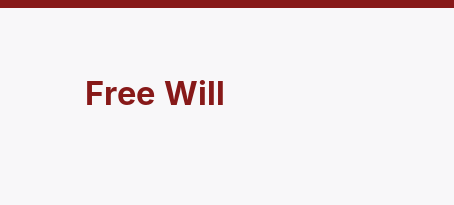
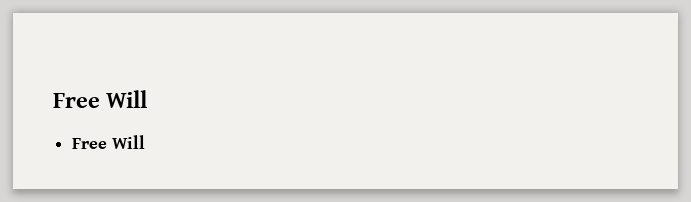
[85,80,225,105] Free Will -> [53,90,149,108] [72,135,145,149] Free Will // Free Will

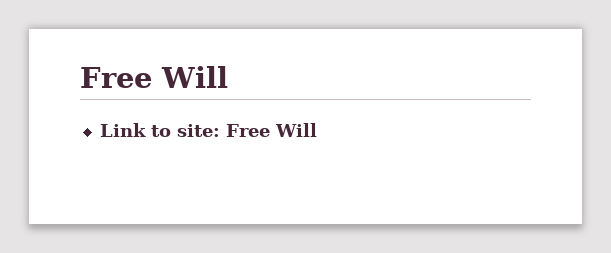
(149, 99) none -> [99,123,220,137] Link to site:

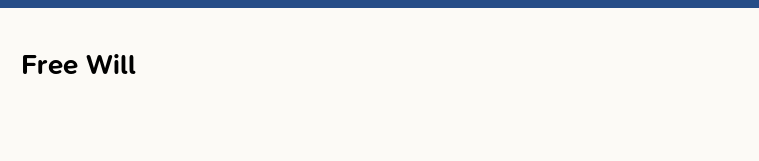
[80,66,228,88] [99,123,317,137] Free Will // Link to site: Free Will -> [21,54,136,75] Free Will

